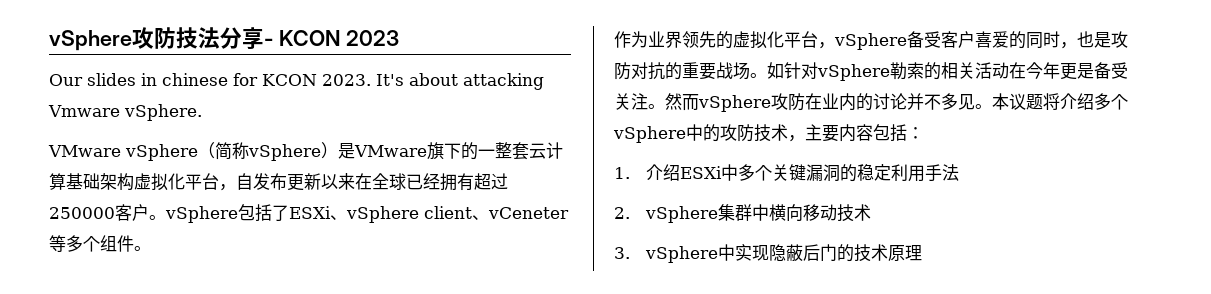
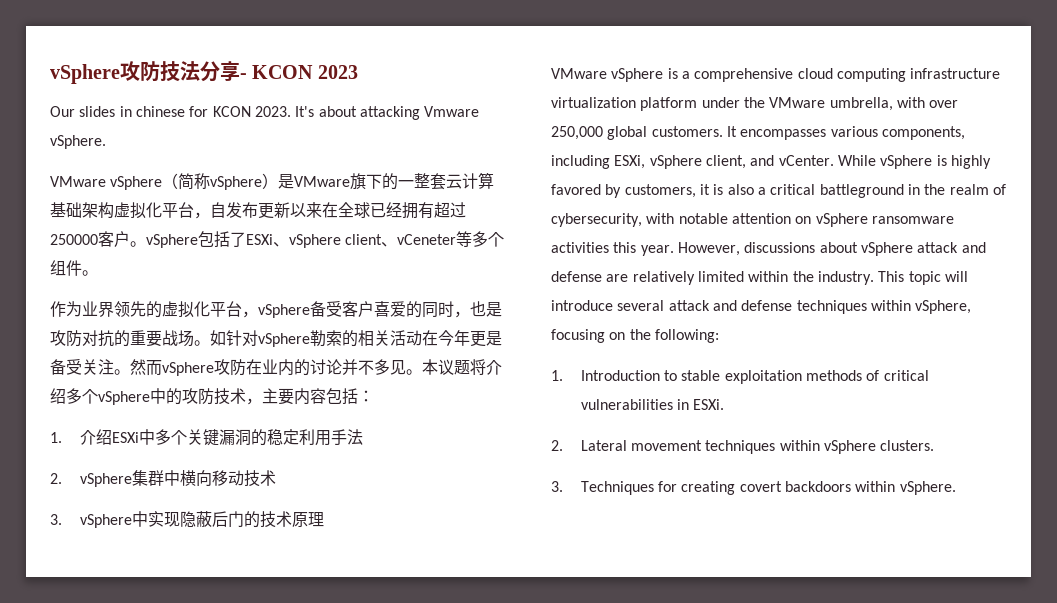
(923, 253) none -> [551,68,1001,82] [551,97,959,111] [551,126,965,140] [551,155,991,169] [551,184,1006,198] [551,213,954,227] [551,242,986,256] [551,271,968,285] [551,300,972,314] [551,329,719,343] [551,370,929,384] [580,399,725,410] [551,440,935,454] [551,481,956,495] // VMware vSphere is a comprehensive cloud computing infrastructure virtualization platform under the VMware umbrella, with over 250,000 global customers. It encompasses various components, including ESXi, vSphere client, and vCenter. While vSphere is highly favored by customers, it is also a critical battleground in the realm of cybersecurity, with notable attention on vSphere ransomware activities this year. However, discussions about vSphere attack and defense are relatively limited within the industry. This topic will introduce several attack and defense techniques within vSphere, focusing on the following: // 1. Introduction to stable exploitation methods of critical vulnerabilities in ESXi. // 2. Lateral movement techniques within vSphere clusters. // 3. Techniques for creating covert backdoors within vSphere.

